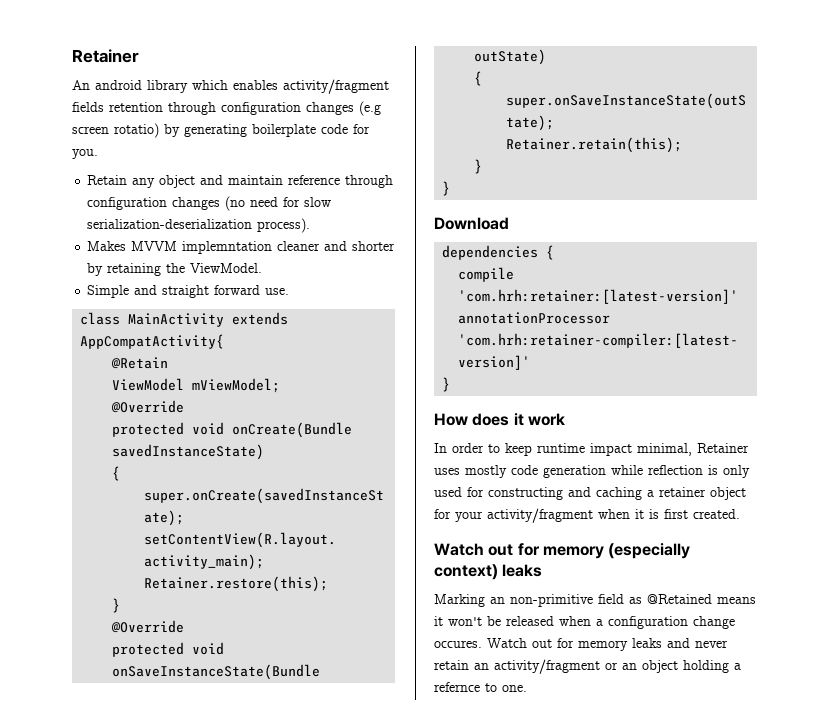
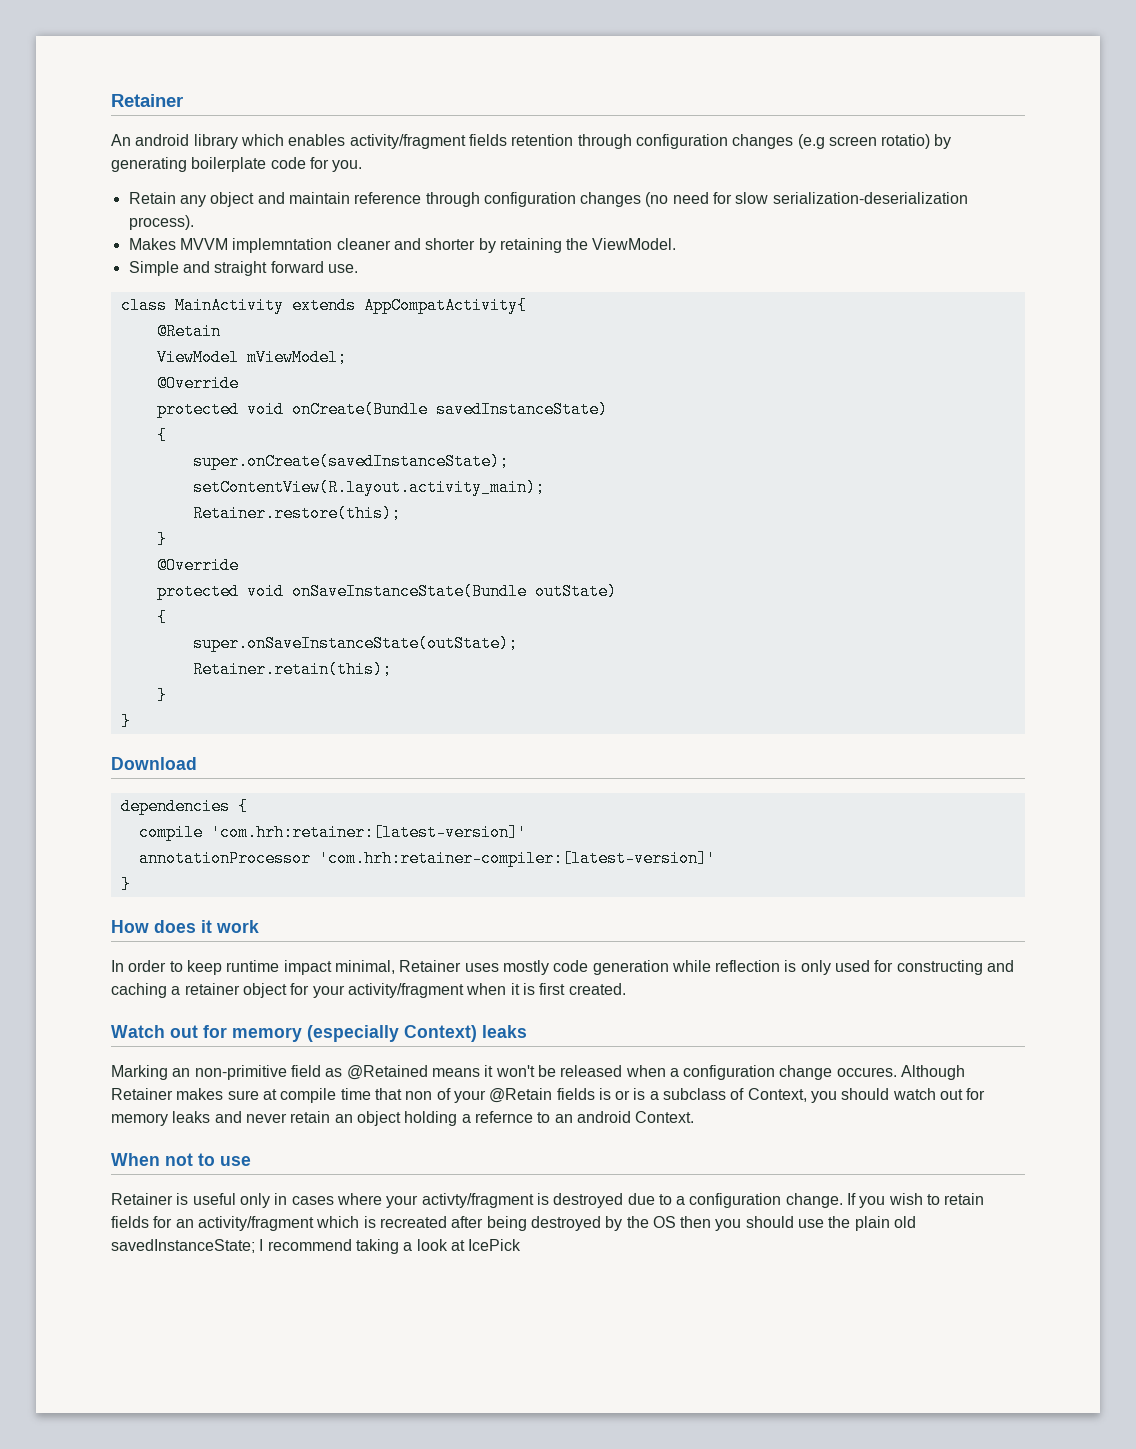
[434,564,498,580] context) -> [404,1025,477,1042] Context)
[487,638,527,648] Watch -> [901,1065,966,1080] [111,1088,936,1103] Although Retainer makes sure at compile time that non of your @Retain fields is or is a subclass of Context, you should watch
[494,659,637,674] activity/fragment or an -> (353, 1118) none
[502,685,527,692] one. -> [554,1111,695,1123] [111,1153,251,1166] [111,1193,985,1208] [111,1216,917,1231] [111,1239,522,1254] an android Context. // When not to use // Retainer is useful only in cases where your activty/fragment is destroyed due to a configuration change. If you wish to retain fields for an activity/fragment which is recreated after being destroyed by the OS then you should use the plain old savedInstanceState; I recommend taking a look at IcePick

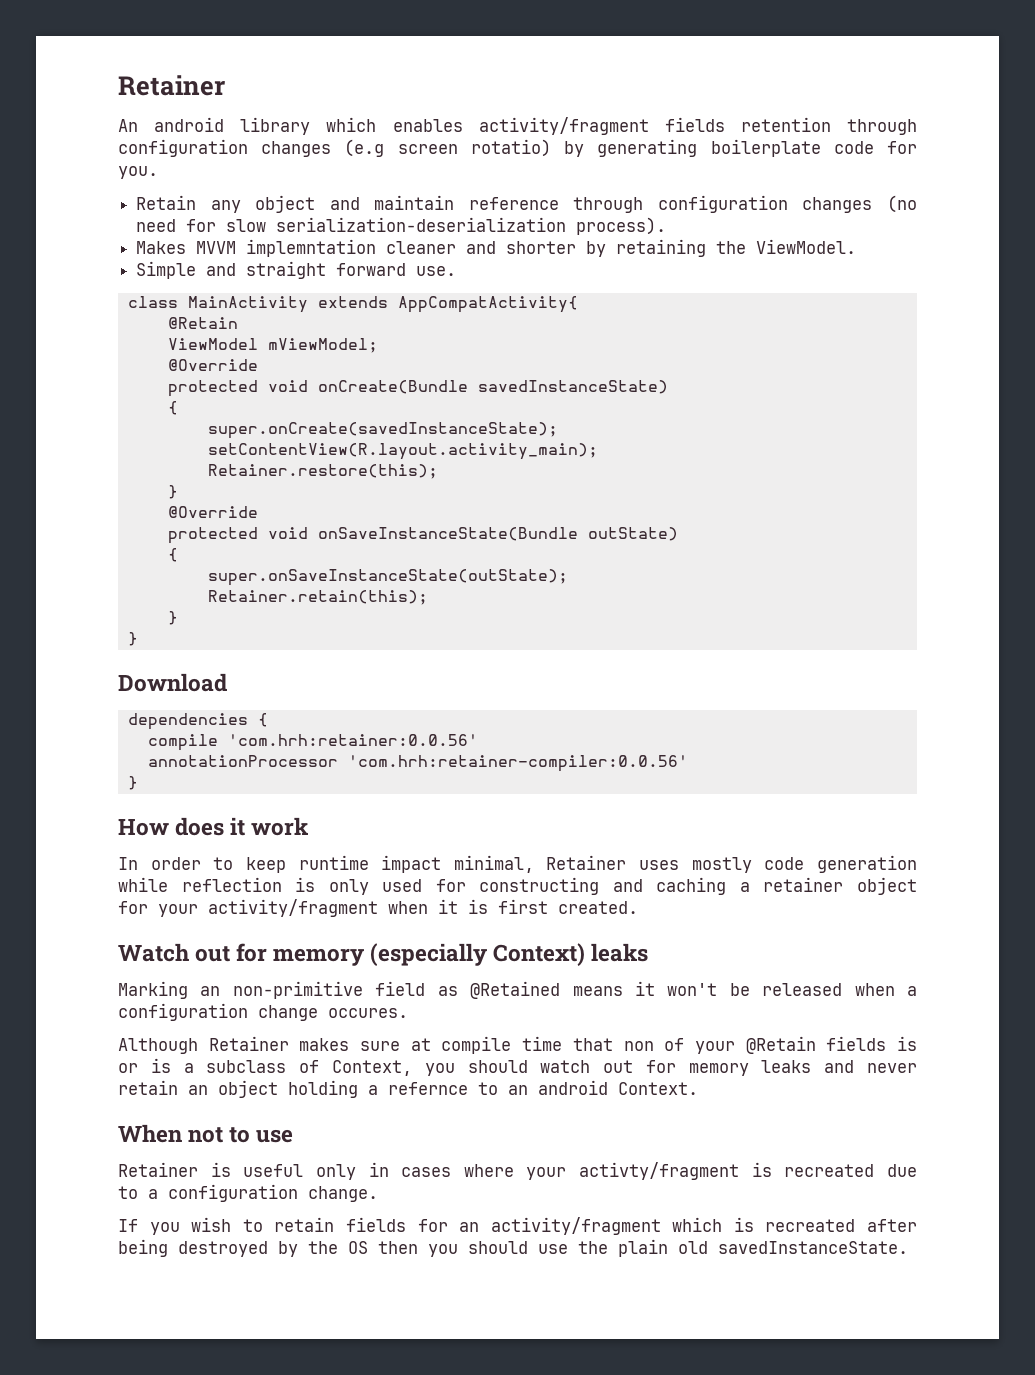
[210,824,527,841] 'com.hrh:retainer:[latest-version]' -> [227,734,478,746] 'com.hrh:retainer:0.0.56'
[318,850,716,867] 'com.hrh:retainer-compiler:[latest-version]' -> [347,755,688,772] 'com.hrh:retainer-compiler:0.0.56'
(897, 1072) none -> (408, 1013) //
[553,1193,624,1208] destroyed -> [784,1164,875,1177] recreated
(843, 1200) none -> (378, 1194) //
[111,1239,522,1254] savedInstanceState; I recommend taking a look at IcePick -> [718,1241,908,1254] savedInstanceState.

